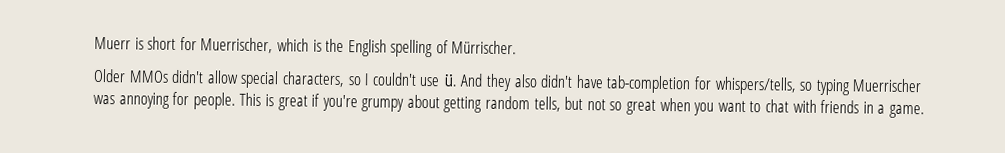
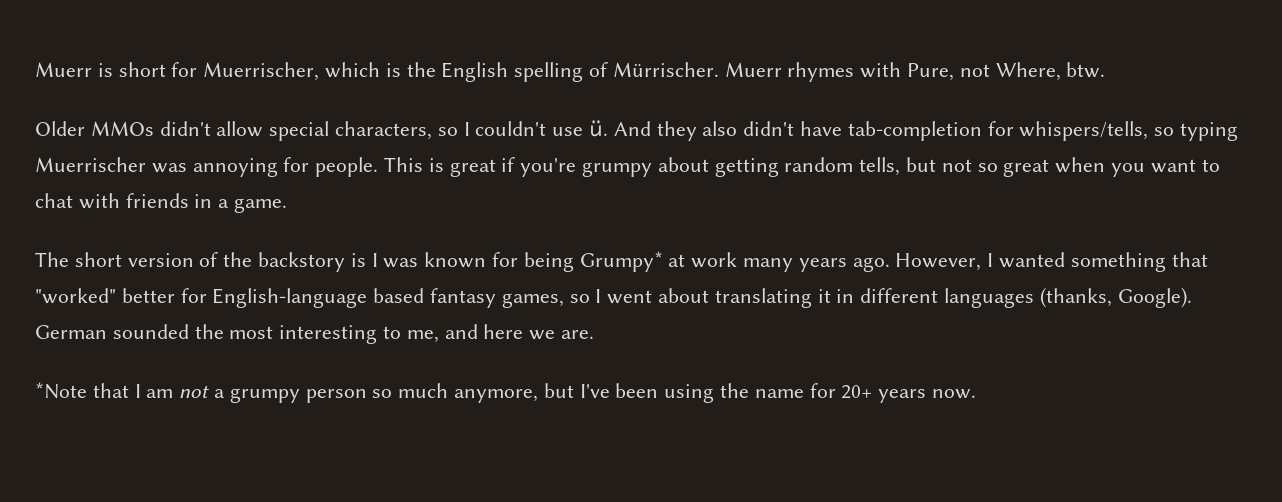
(518, 47) none -> [724,62,1106,82] Muerr rhymes with Pure, not Where, btw.
(925, 111) none -> [35,251,1208,272] [35,287,1192,308] [35,324,595,344] [35,382,977,403] // The short version of the backstory is I was known for being Grumpy* at work many years ago. However, I wanted something that "worked" better for English-language based fantasy games, so I went about translating it in different languages (thanks, Google). German sounded the most interesting to me, and here we are. // *Note that I am not a grumpy person so much anymore, but I've been using the name for 20+ years now.

